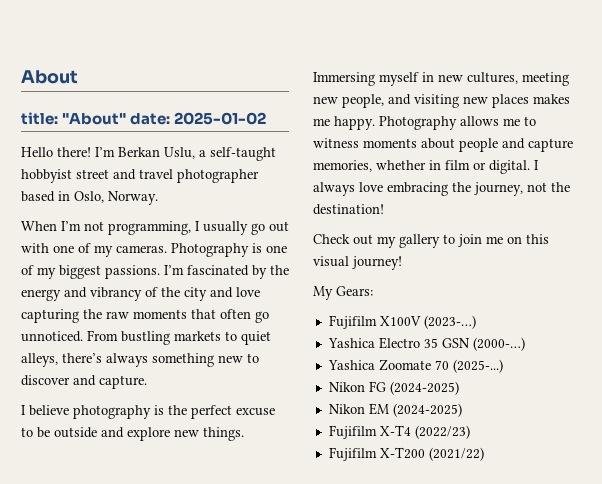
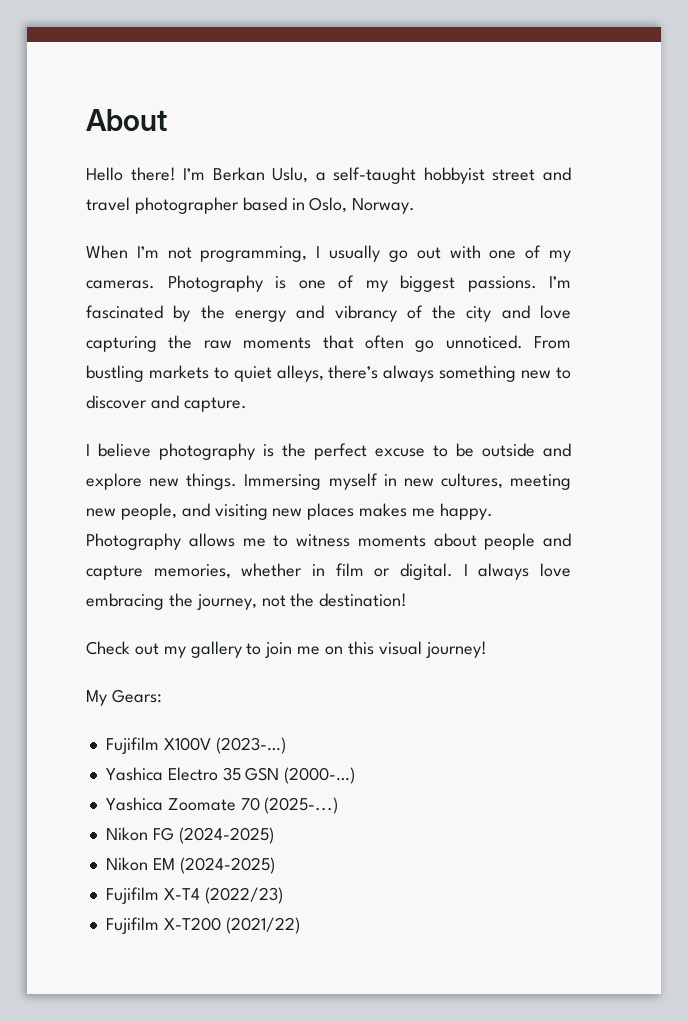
[21,112,267,125] // title: "About" date: 2025-01-02 -> (167, 120) none

